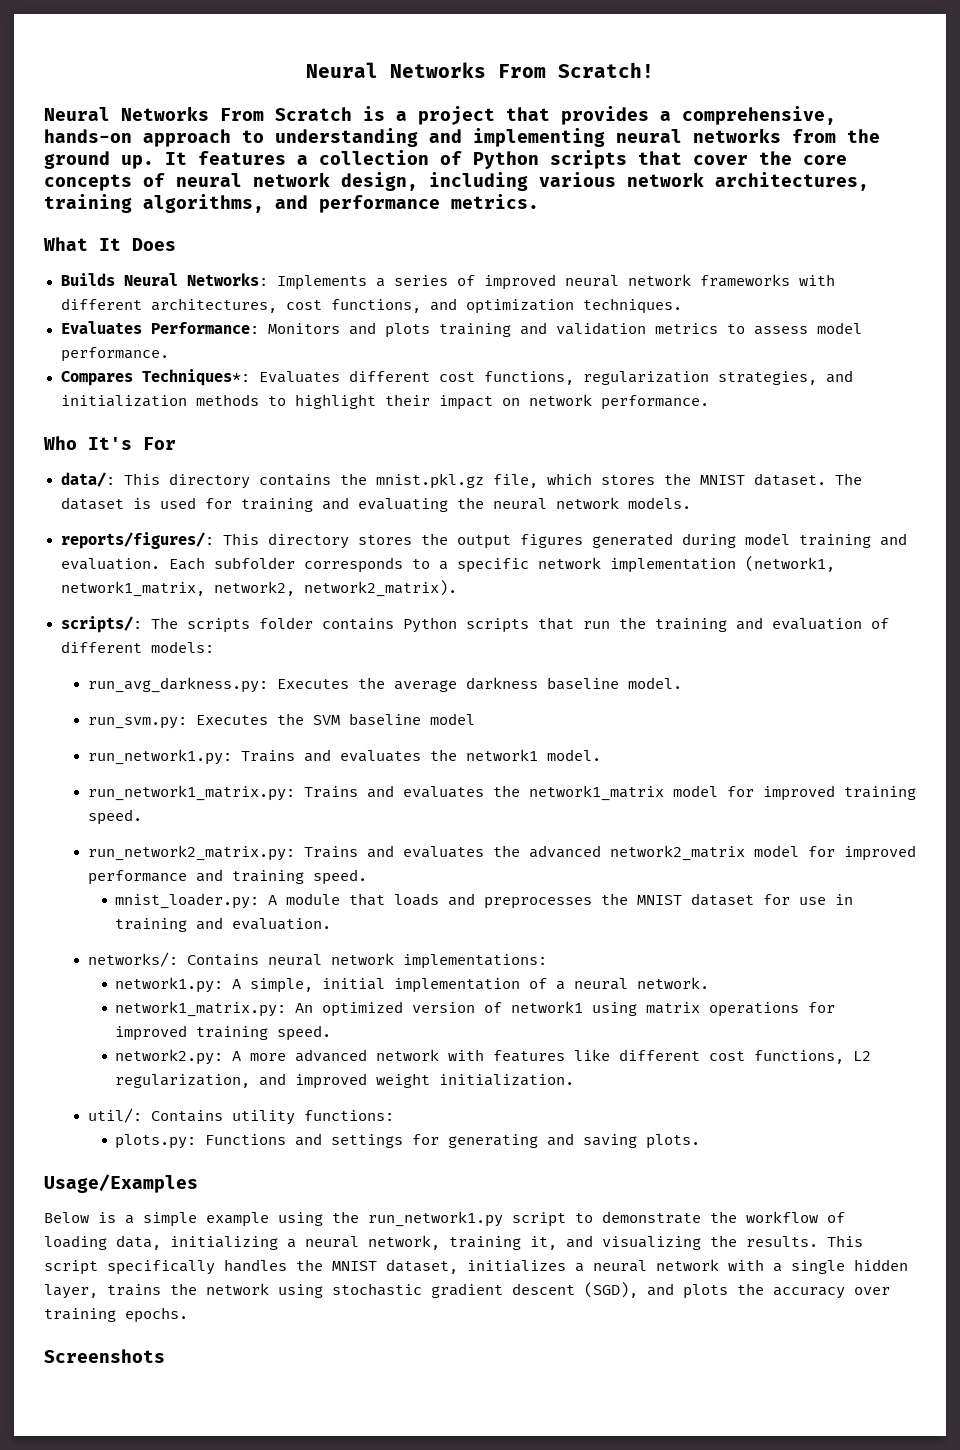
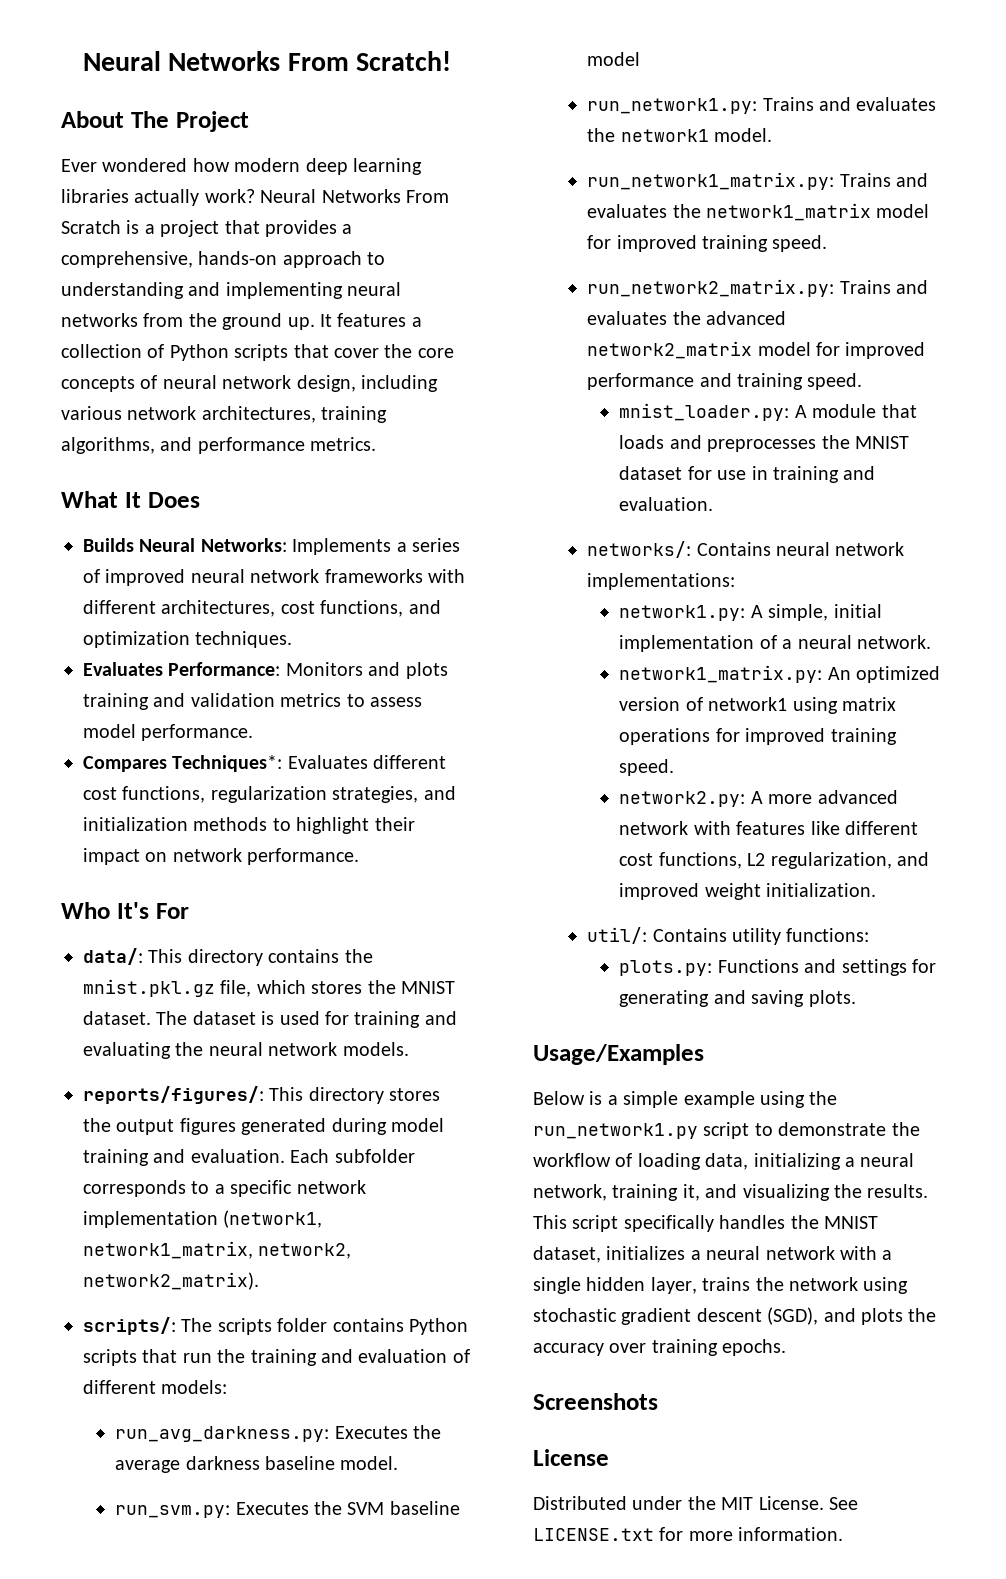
(654, 70) none -> [61,111,249,132] [61,158,422,175] [61,189,255,206] About The Project // Ever wondered how modern deep learning libraries actually work?
(165, 1356) none -> [533,1449,609,1466] [533,1496,858,1510] [533,1527,844,1541] // License // Distributed under the MIT License. See LICENSE.txt for more information.

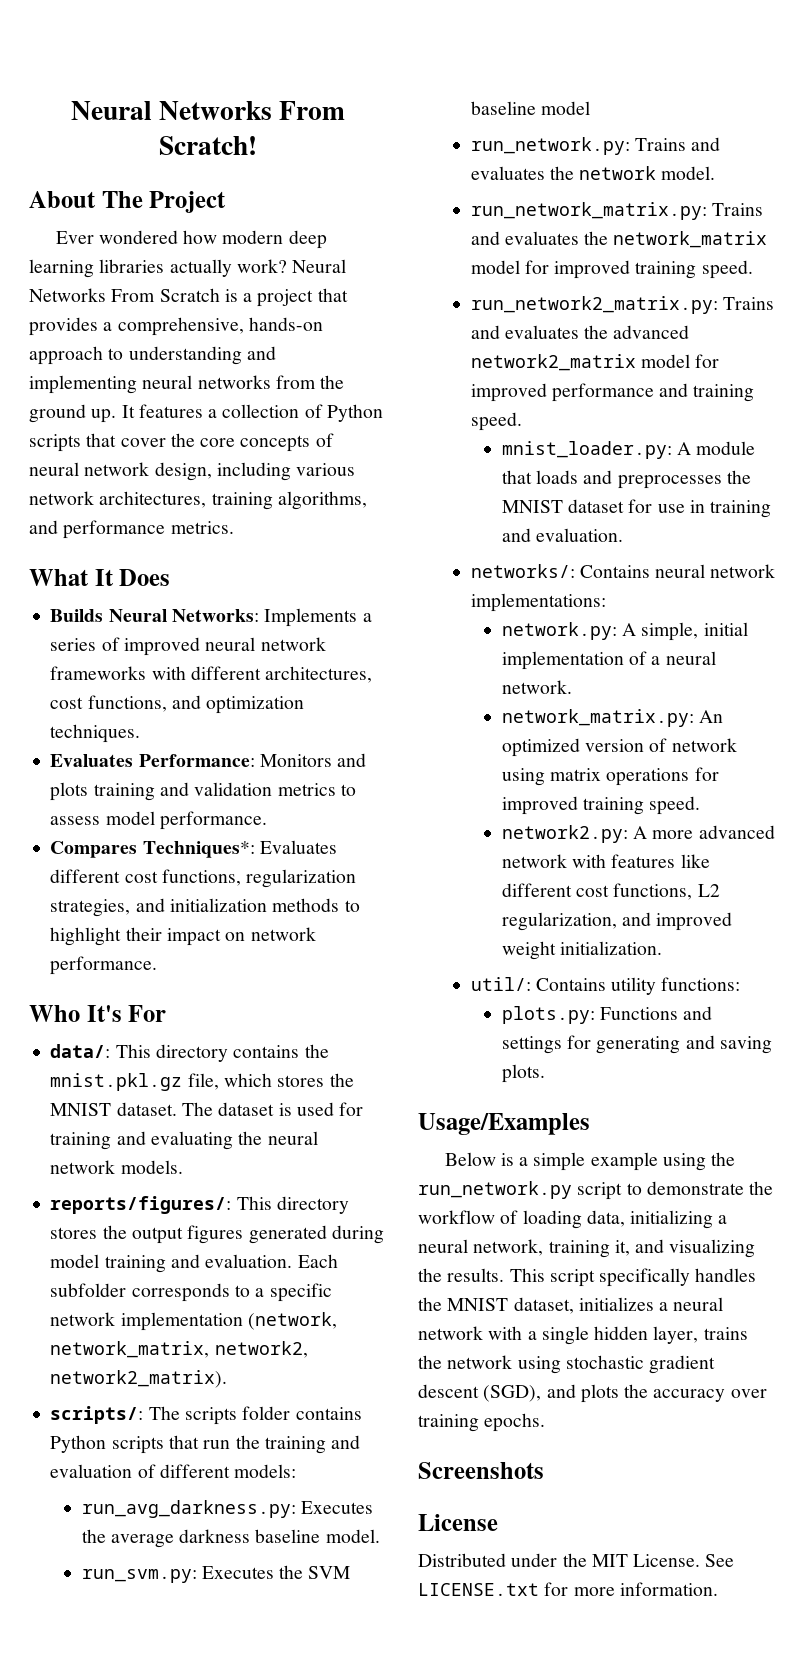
[223,1210,323,1228] [83,1241,253,1259] (network1, network1_matrix, -> [247,1312,337,1330] [50,1341,210,1358] (network, network_matrix,
[587,97,937,114] [587,128,772,142] [587,172,928,190] [587,203,871,221] run_network1.py: Trains and evaluates the network1 model. // run_network1_matrix.py: Trains and evaluates the network1_matrix -> [470,137,721,155] [470,166,716,180] [470,202,763,220] [470,231,768,248] run_network.py: Trains and evaluates the network model. // run_network_matrix.py: Trains and evaluates the network_matrix
[619,605,746,621] network1.py: -> [501,622,617,640] network.py:
[619,665,823,683] network1_matrix.py: -> [501,709,694,727] network_matrix.py:
[708,697,788,711] network1 -> [671,738,737,752] network
[533,1123,698,1139] run_network1.py -> [418,1181,572,1199] run_network.py

